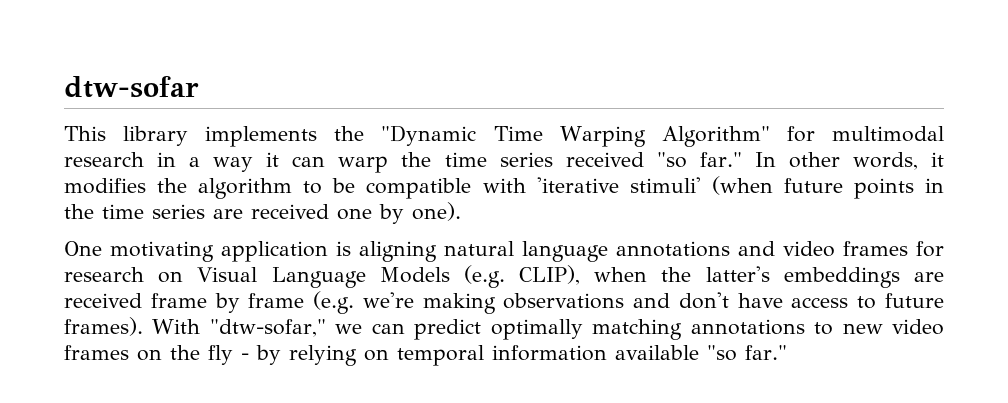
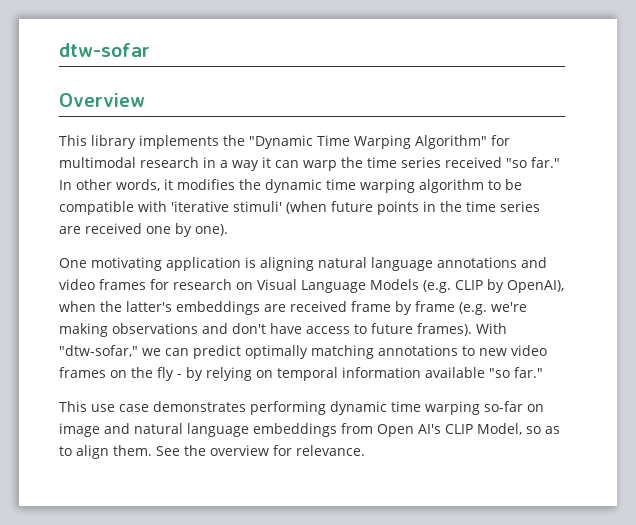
(199, 87) none -> [59,93,145,107] // Overview
(188, 185) none -> [265,179,415,193] dynamic time warping
[519,265,581,285] CLIP), -> [455,279,564,293] CLIP by OpenAI),
(787, 352) none -> [59,401,544,415] [59,423,560,437] [59,445,365,459] // This use case demonstrates performing dynamic time warping so-far on image and natural language embeddings from Open AI's CLIP Model, so as to align them. See the overview for relevance.

